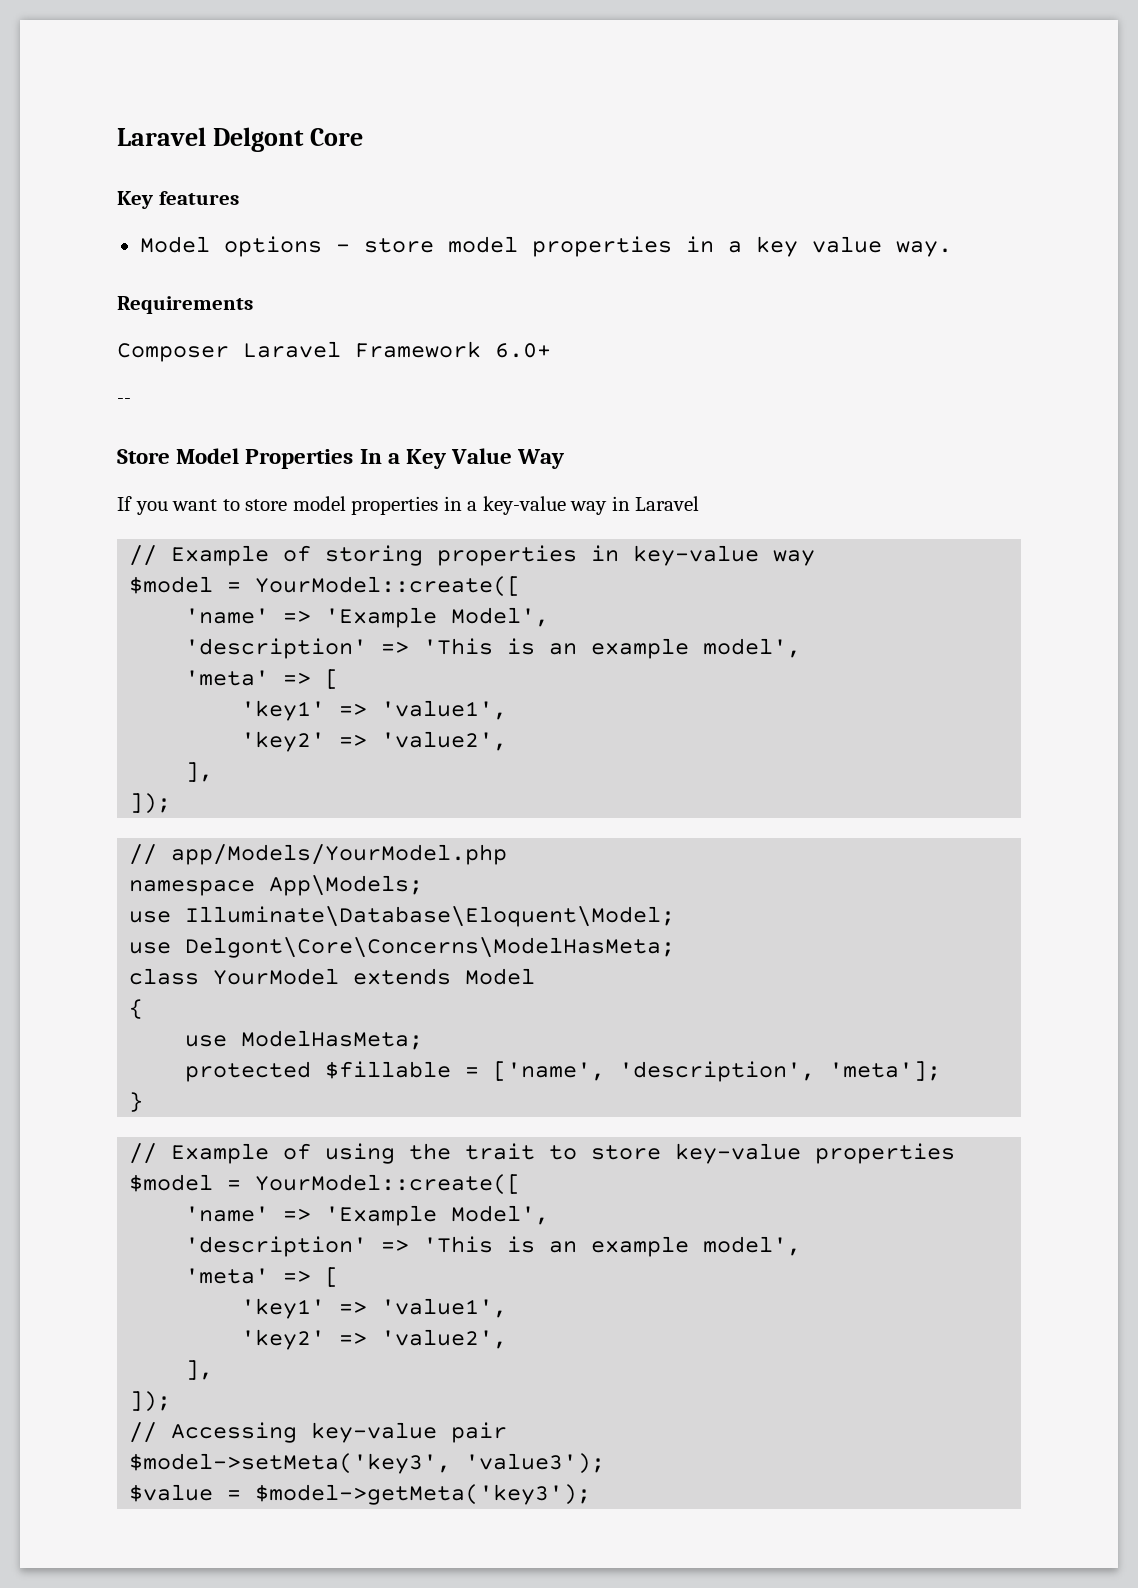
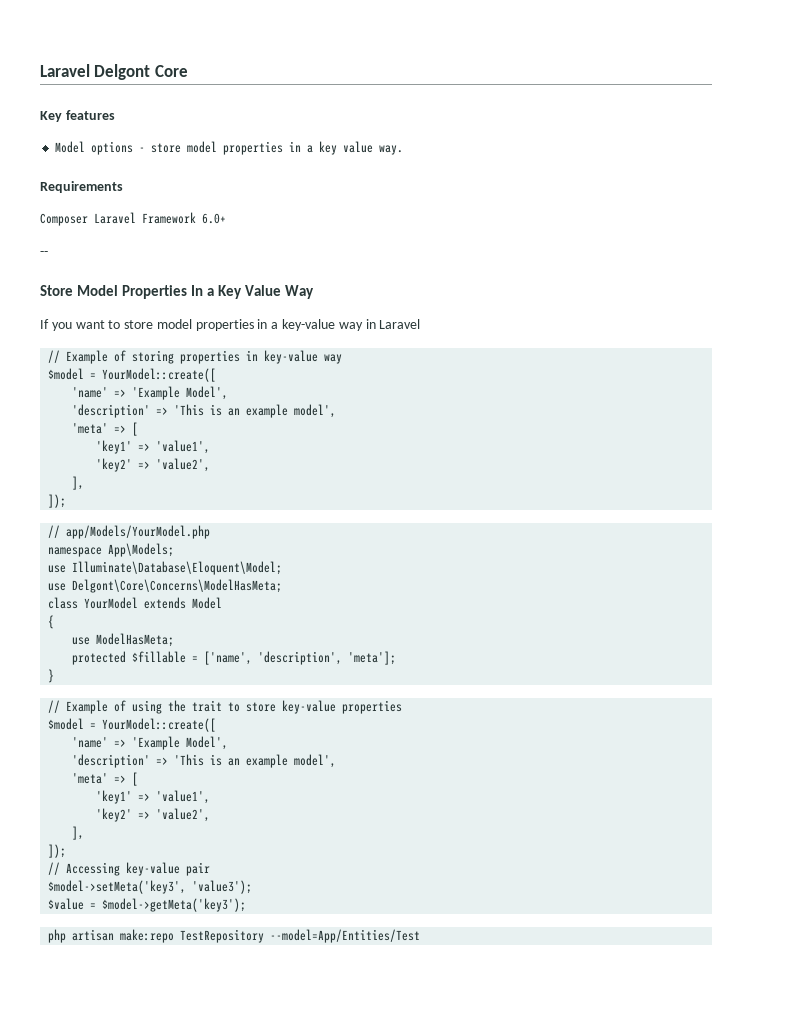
(592, 1494) none -> [48,929,421,943] // php artisan make:repo TestRepository --model=App/Entities/Test

